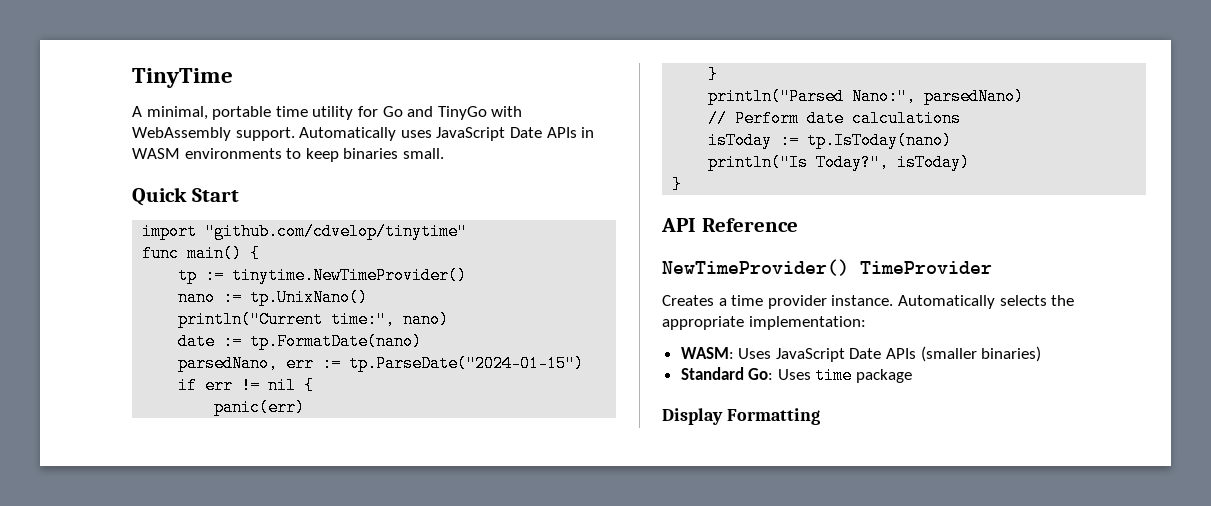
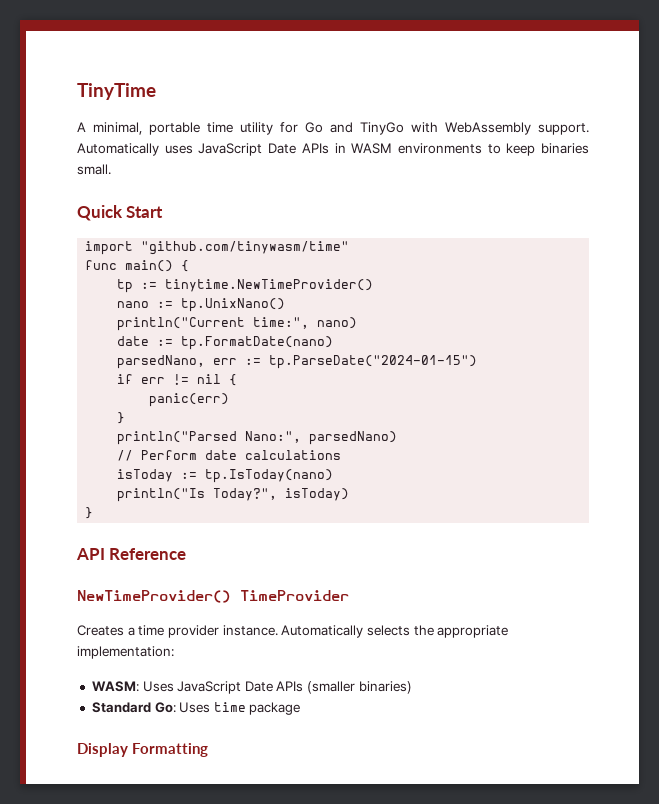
[205,223,468,240] "github.com/cdvelop/tinytime" -> [141,241,350,255] "github.com/tinywasm/time"

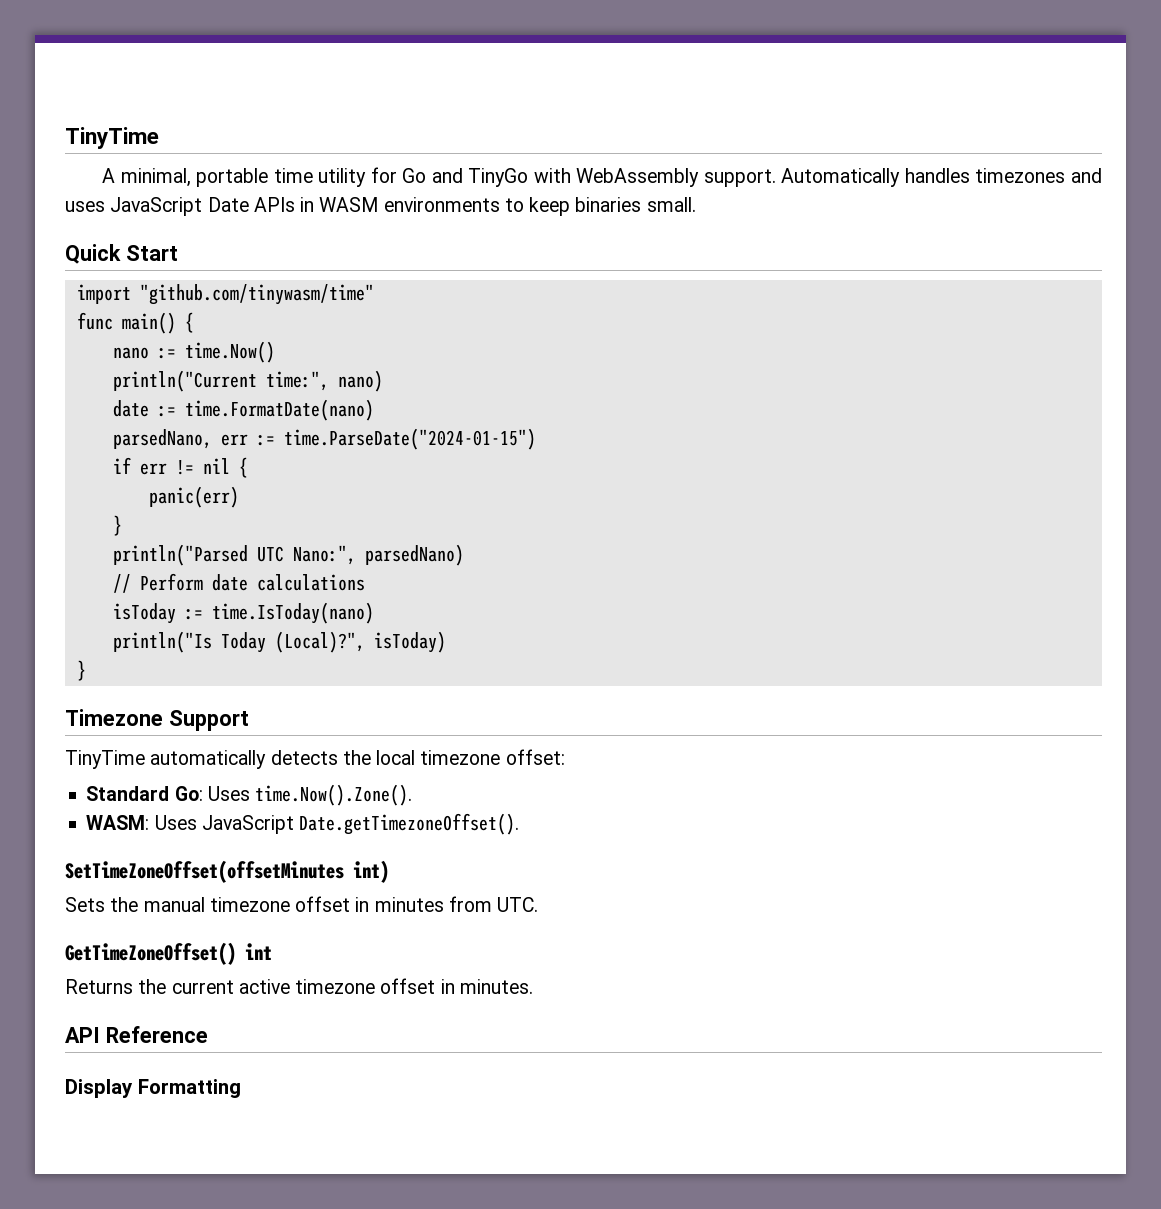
(159, 149) none -> [904,168,1103,183] handles timezones and
[117,279,374,293] // tp := tinytime.NewTimeProvider() -> (194, 322) none
[181,298,286,312] tp.UnixNano() -> [184,341,275,363] time.Now()
[181,336,334,350] tp.FormatDate(nano) -> [184,399,374,421] time.FormatDate(nano)
[269,355,478,369] tp.ParseDate("2024-01-15") -> [283,428,536,450] time.ParseDate("2024-01-15")
(238, 438) none -> [256,546,284,562] UTC
[205,469,334,483] tp.IsToday(nano) -> [211,602,374,624] time.IsToday(nano)
[213,488,278,501] Today?", -> [220,631,365,653] Today (Local)?",
[76,548,187,560] [77,590,349,603] [77,625,509,638] [77,646,174,659] [91,681,412,694] [91,702,301,715] API Reference // NewTimeProvider() TimeProvider // Creates a time provider instance. Automatically selects the appropriate implementation: // WASM: Uses JavaScript Date APIs (smaller binaries) // Standard Go: Uses time package -> [65,709,249,731] [65,749,565,769] [86,784,413,806] [86,813,520,835] [65,860,389,883] [65,896,539,912] [65,942,272,965] [65,978,533,994] [65,1026,208,1043] Timezone Support // TinyTime automatically detects the local timezone offset: // Standard Go: Uses time.Now().Zone(). // WASM: Uses JavaScript Date.getTimezoneOffset(). // SetTimeZoneOffset(offsetMinutes int) // Sets the manual timezone offset in minutes from UTC. // GetTimeZoneOffset() int // Returns the current active timezone offset in minutes. // API Reference

